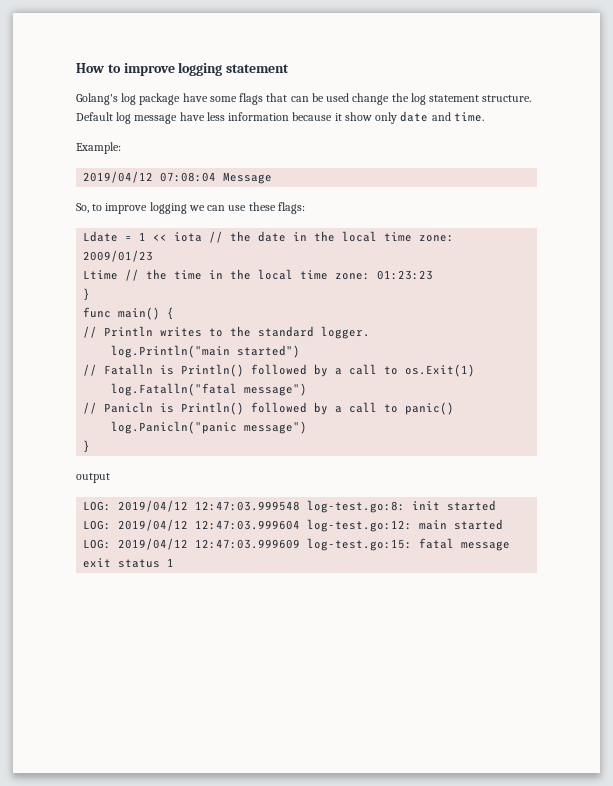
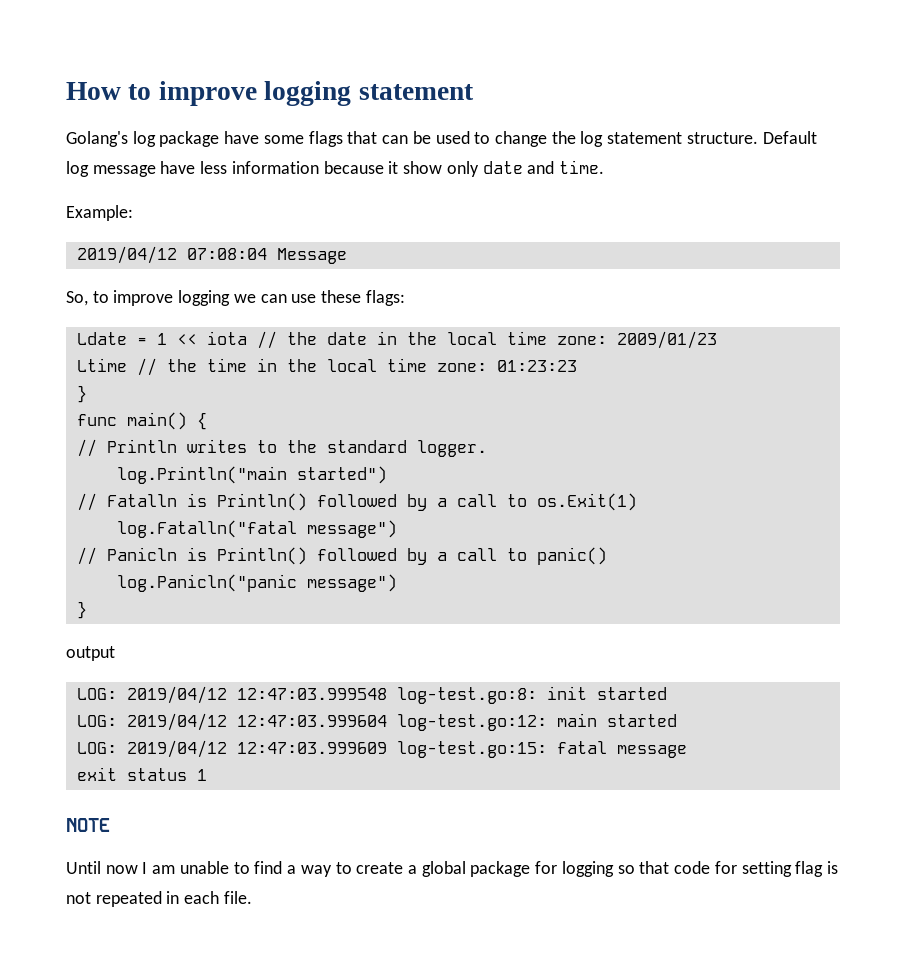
(350, 97) none -> [474,132,491,144] to
(175, 562) none -> [66,818,110,832] [66,861,838,877] [66,891,252,907] // NOTE // Until now I am unable to find a way to create a global package for logging so that code for setting flag is not repeated in each file.

